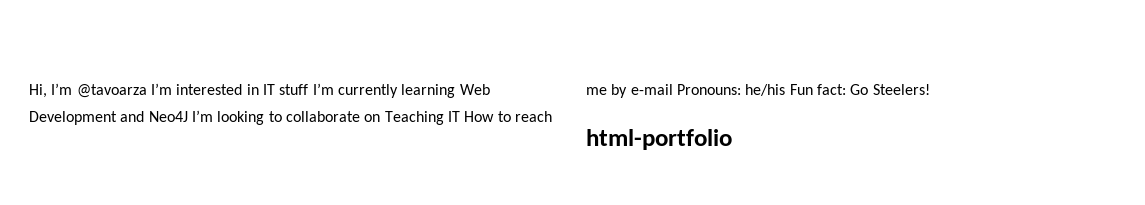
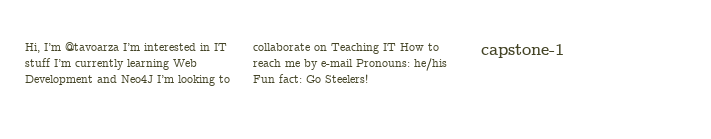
[586,129,732,150] html-portfolio -> [481,44,564,58] capstone-1

